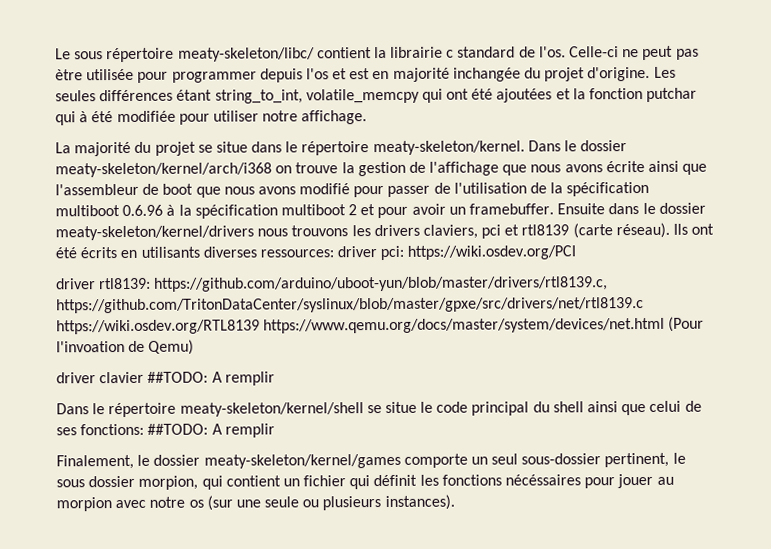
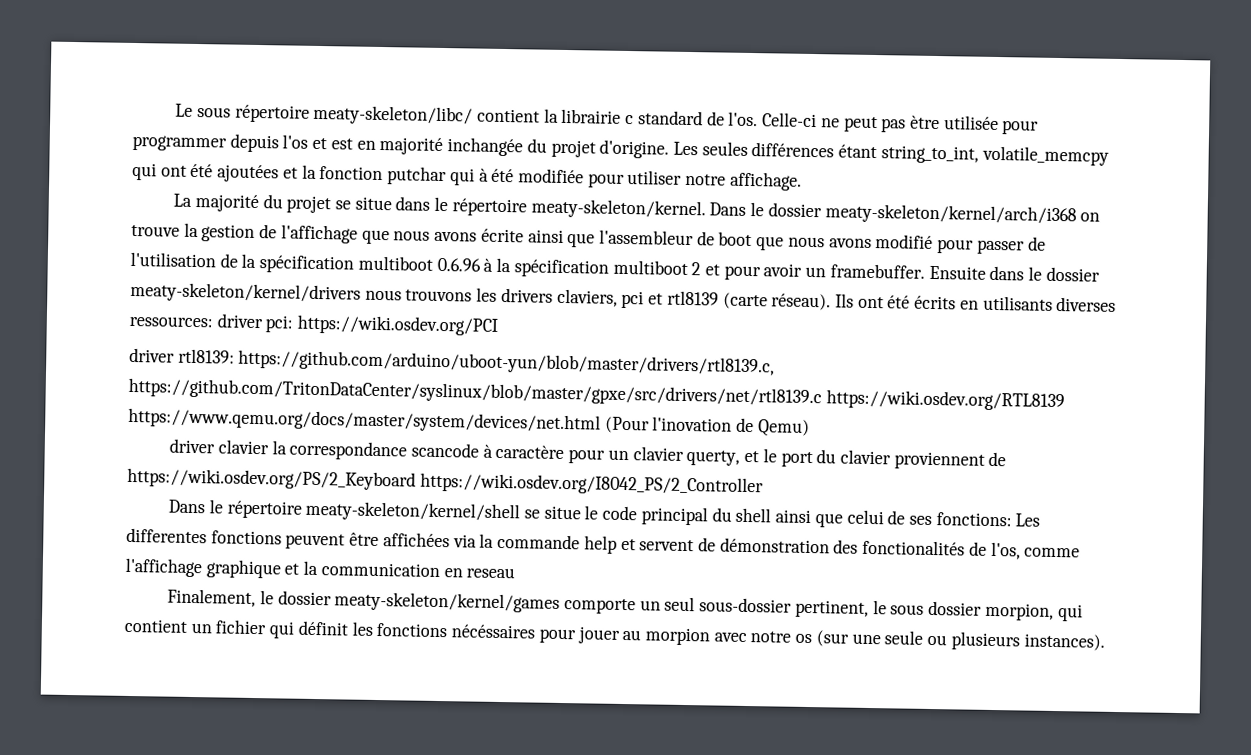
[56,341,125,353] l'invoation -> [652,416,733,432] l'inovation
[147,371,275,386] ##TODO: A remplir -> [271,440,1007,470] [127,467,764,497] la correspondance scancode à caractère pour un clavier querty, et le port du clavier proviennent de https://wiki.osdev.org/PS/2_Keyboard https://wiki.osdev.org/I8042_PS/2_Controller
[147,423,275,438] ##TODO: A remplir -> [1015,513,1041,527] [126,527,1081,560] [125,557,516,579] Les differentes fonctions peuvent être affichées via la commande help et servent de démonstration des fonctionalités de l'os, comme l'affichage graphique et la communication en reseau

